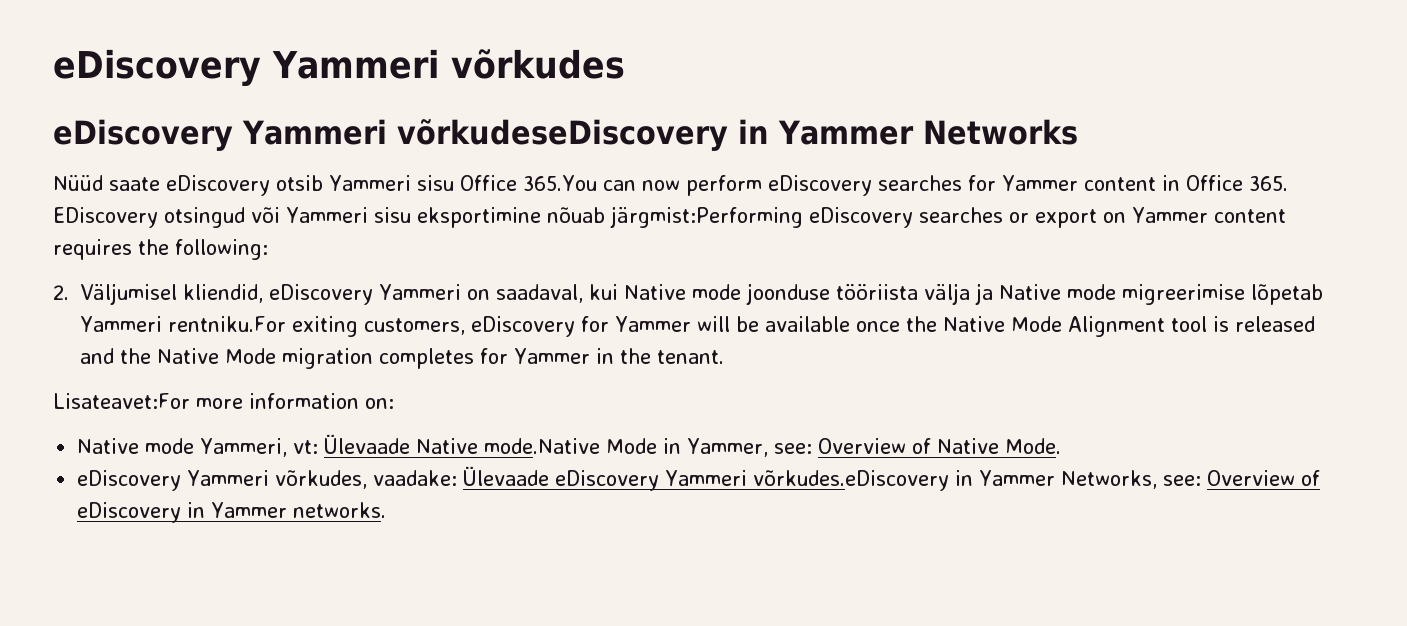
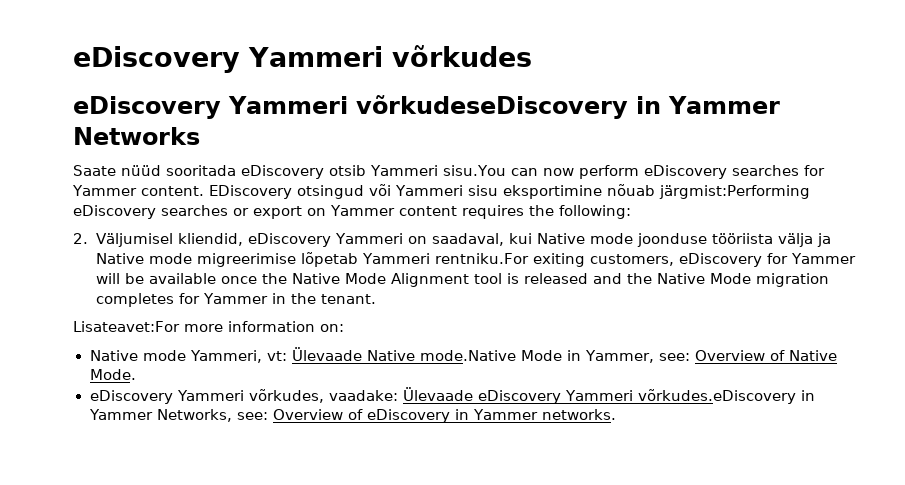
[53,175,597,196] Nüüd saate eDiscovery otsib Yammeri sisu Office 365.You -> [73,165,506,179] Saate nüüd sooritada eDiscovery otsib Yammeri sisu.You
[1083,175,1288,191] content in Office 365. -> [140,186,204,196] content.

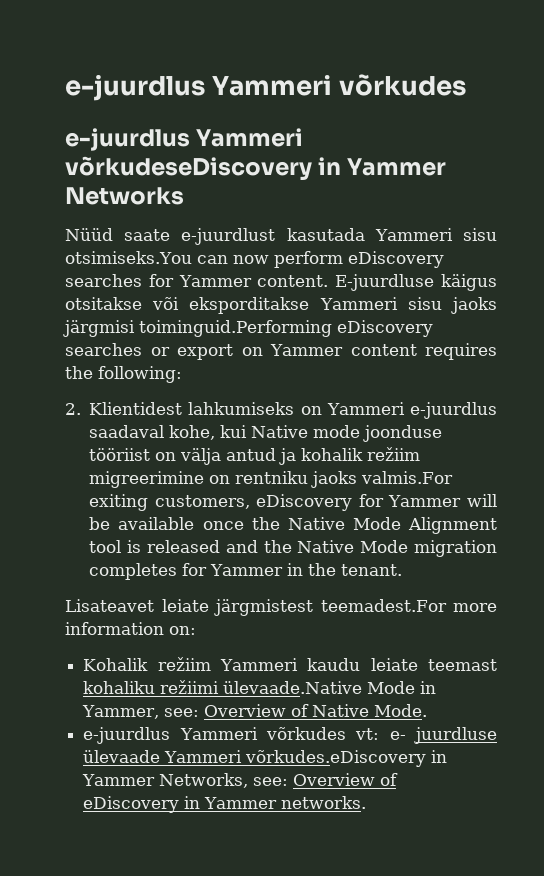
[73,46,240,73] eDiscovery -> [65,74,205,101] e-juurdlus
[73,96,221,119] eDiscovery -> [65,128,190,151] e-juurdlus
[73,165,506,179] Saate nüüd sooritada eDiscovery otsib Yammeri sisu.You -> [65,228,497,245] [65,251,192,264] Nüüd saate e-juurdlust kasutada Yammeri sisu otsimiseks.You
[208,184,810,199] EDiscovery otsingud või Yammeri sisu eksportimine nõuab järgmist:Performing -> [335,274,497,291] [65,297,497,314] [63,320,332,337] E-juurdluse käigus otsitakse või eksporditakse Yammeri sisu jaoks järgmisi toiminguid.Performing
[95,233,831,247] [95,252,529,267] Väljumisel kliendid, eDiscovery Yammeri on saadaval, kui Native mode joonduse tööriista välja ja Native mode migreerimise lõpetab Yammeri rentniku.For -> [89,402,497,419] [89,425,443,442] [89,447,421,465] [89,471,454,488] Klientidest lahkumiseks on Yammeri e-juurdlus saadaval kohe, kui Native mode joonduse tööriist on välja antud ja kohalik režiim migreerimine on rentniku jaoks valmis.For
[73,321,180,332] Lisateavet:For -> [65,599,447,616] Lisateavet leiate järgmistest teemadest.For
[89,347,517,363] Native mode Yammeri, vt: Ülevaade Native mode.Native -> [83,657,498,671] [83,680,363,694] Kohalik režiim Yammeri kaudu leiate teemast kohaliku režiimi ülevaade.Native
[89,387,562,404] eDiscovery Yammeri võrkudes, vaadake: Ülevaade eDiscovery -> [83,727,498,744] [83,750,161,763] e-juurdlus Yammeri võrkudes vt: e- juurdluse ülevaade

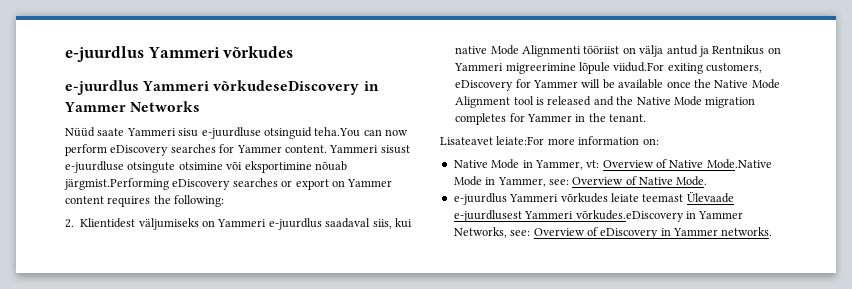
[181,228,497,245] [65,251,192,264] e-juurdlust kasutada Yammeri sisu otsimiseks.You -> [126,127,361,139] Yammeri sisu e-juurdluse otsinguid teha.You
[335,274,497,291] [65,297,497,314] [63,320,332,337] E-juurdluse käigus otsitakse või eksporditakse Yammeri sisu jaoks järgmisi toiminguid.Performing -> [329,145,410,154] [65,161,347,173] [64,178,169,190] Yammeri sisust e-juurdluse otsingute otsimine või eksportimine nõuab järgmist.Performing
[188,402,295,415] lahkumiseks -> [138,218,199,230] väljumiseks
[169,425,443,442] kohe, kui Native mode joonduse -> [372,218,412,229] [455,45,581,57] siis, kui native Mode Alignmenti
[301,447,421,461] [89,471,454,488] kohalik režiim migreerimine on rentniku jaoks valmis.For -> [712,45,781,55] [454,62,665,74] Rentnikus on Yammeri migreerimine lõpule viidud.For
[161,599,447,616] leiate järgmistest teemadest.For -> [496,136,545,145] leiate:For
[83,657,498,671] [83,680,363,694] Kohalik režiim Yammeri kaudu leiate teemast kohaliku režiimi ülevaade.Native -> [453,159,772,170] Native Mode in Yammer, vt: Overview of Native Mode.Native
[355,727,498,744] [83,750,161,763] vt: e- juurdluse ülevaade -> [610,192,734,203] [453,210,522,222] leiate teemast Ülevaade e-juurdlusest

